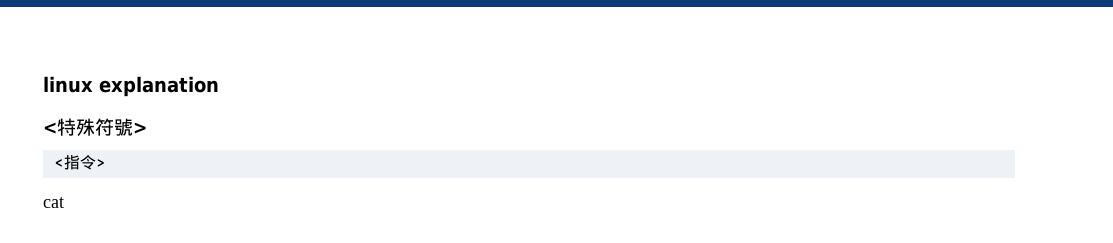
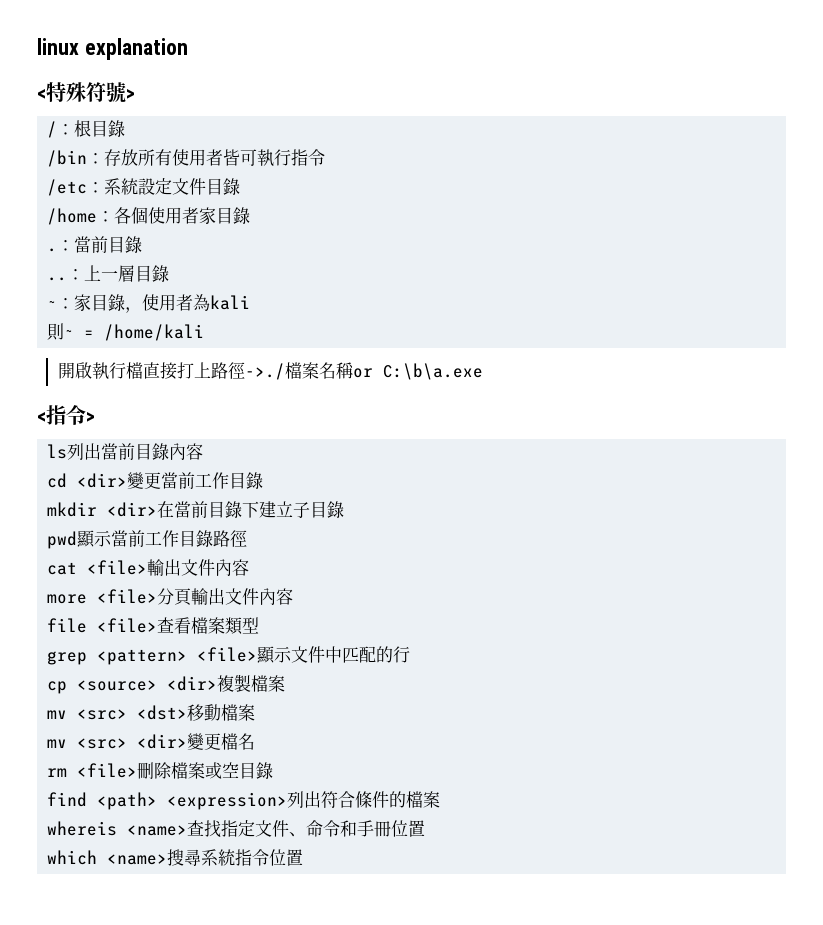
[53,155,106,170] [43,197,64,208] <指令> // cat -> [47,120,126,138] [47,149,326,167] [47,178,241,196] [47,207,251,225] [47,236,143,253] [47,265,170,282] [47,294,251,313] [47,323,205,341] [57,362,483,380] [37,405,95,425] [47,443,204,460] [47,472,264,489] [47,501,345,518] [47,530,248,549] [47,559,250,576] [47,588,294,606] [47,617,260,635] [47,646,411,665] [47,674,286,694] [47,704,256,721] [47,733,256,750] [47,762,274,779] [47,791,441,810] [47,820,426,838] [47,849,304,866] /：根目錄 // /bin：存放所有使用者皆可執行指令 // /etc：系統設定文件目錄 // /home：各個使用者家目錄 // .：當前目錄 // ..：上一層目錄 // ~：家目錄，使用者為kali // 則~ = /home/kali // 開啟執行檔直接打上路徑->./檔案名稱or C:\b\a.exe // <指令> // ls列出當前目錄內容 // cd <dir>變更當前工作目錄 // mkdir <dir>在當前目錄下建立子目錄 // pwd顯示當前工作目錄路徑 // cat <file>輸出文件內容 // more <file>分頁輸出文件內容 // file <file>查看檔案類型 // grep <pattern> <file>顯示文件中匹配的行 // cp <source> <dir>複製檔案 // mv <src> <dst>移動檔案 // mv <src> <dir>變更檔名 // rm <file>刪除檔案或空目錄 // find <path> <expression>列出符合條件的檔案 // whereis <name>查找指定文件、命令和手冊位置 // which <name>搜尋系統指令位置

